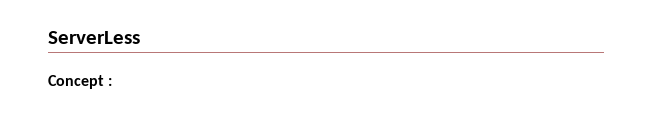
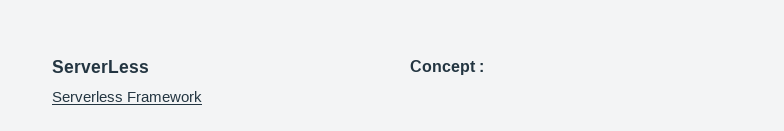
(140, 37) none -> [52,91,203,102] // Serverless Framework

